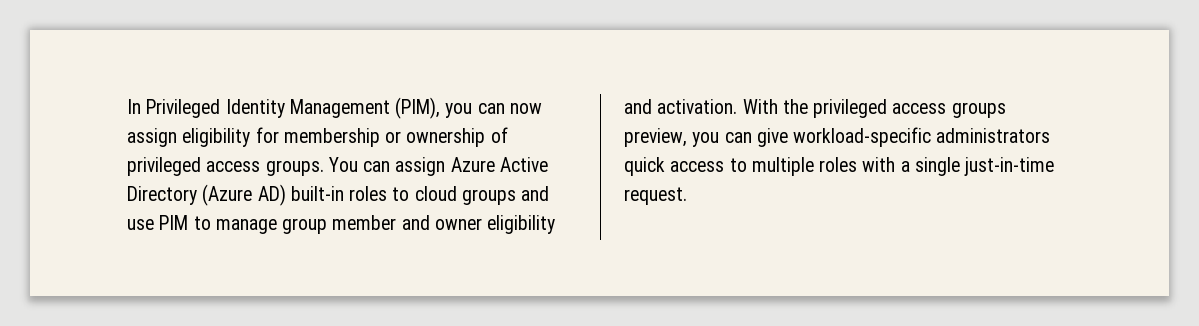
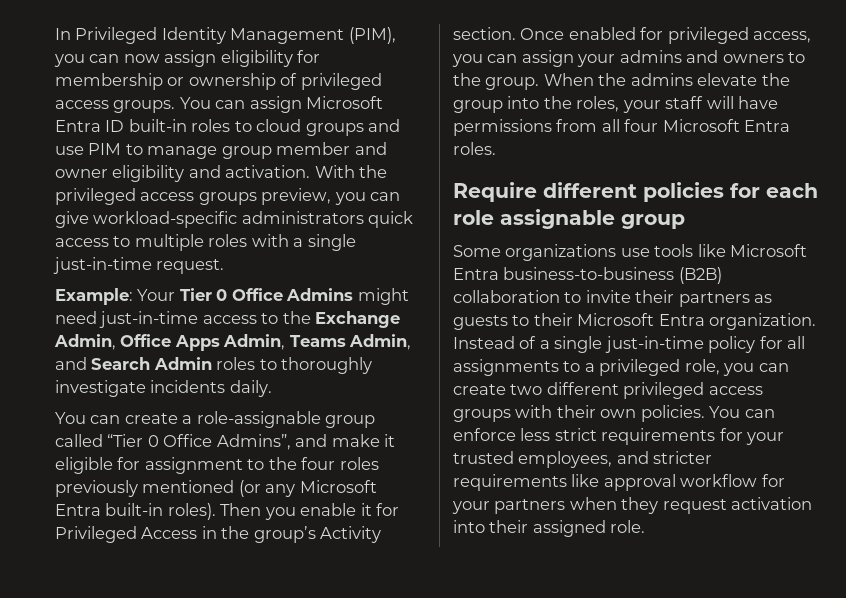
[450,157,548,172] [127,184,286,206] Azure Active Directory (Azure AD) -> [306,96,384,109] [55,120,125,132] Microsoft Entra ID
(687, 196) none -> [55,288,409,305] [55,311,401,328] [54,334,412,351] [55,357,373,374] [55,380,272,397] [55,411,376,428] [55,434,396,450] [55,457,379,474] [55,480,377,497] [55,503,400,520] [55,526,382,543] [453,27,812,44] [452,50,806,67] [453,73,790,90] [453,96,779,113] [453,119,791,136] [453,142,496,155] [453,182,818,202] [453,209,685,229] [453,244,808,261] [453,267,722,284] [453,290,773,307] [453,313,817,330] [453,336,806,353] [453,359,789,376] [453,382,763,399] [453,405,775,422] [453,428,785,445] [453,451,713,468] [453,474,785,491] [452,497,813,514] [453,520,646,537] // Example: Your Tier 0 Office Admins might need just-in-time access to the Exchange Admin, Office Apps Admin, Teams Admin, and Search Admin roles to thoroughly investigate incidents daily. // You can create a role-assignable group called “Tier 0 Office Admins”, and make it eligible for assignment to the four roles previously mentioned (or any Microsoft Entra built-in roles). Then you enable it for Privileged Access in the group’s Activity section. Once enabled for privileged access, you can assign your admins and owners to the group. When the admins elevate the group into the roles, your staff will have permissions from all four Microsoft Entra roles. // Require different policies for each role assignable group // Some organizations use tools like Microsoft Entra business-to-business (B2B) collaboration to invite their partners as guests to their Microsoft Entra organization. Instead of a single just-in-time policy for all assignments to a privileged role, you can create two different privileged access groups with their own policies. You can enforce less strict requirements for your trusted employees, and stricter requirements like approval workflow for your partners when they request activation into their assigned role.

